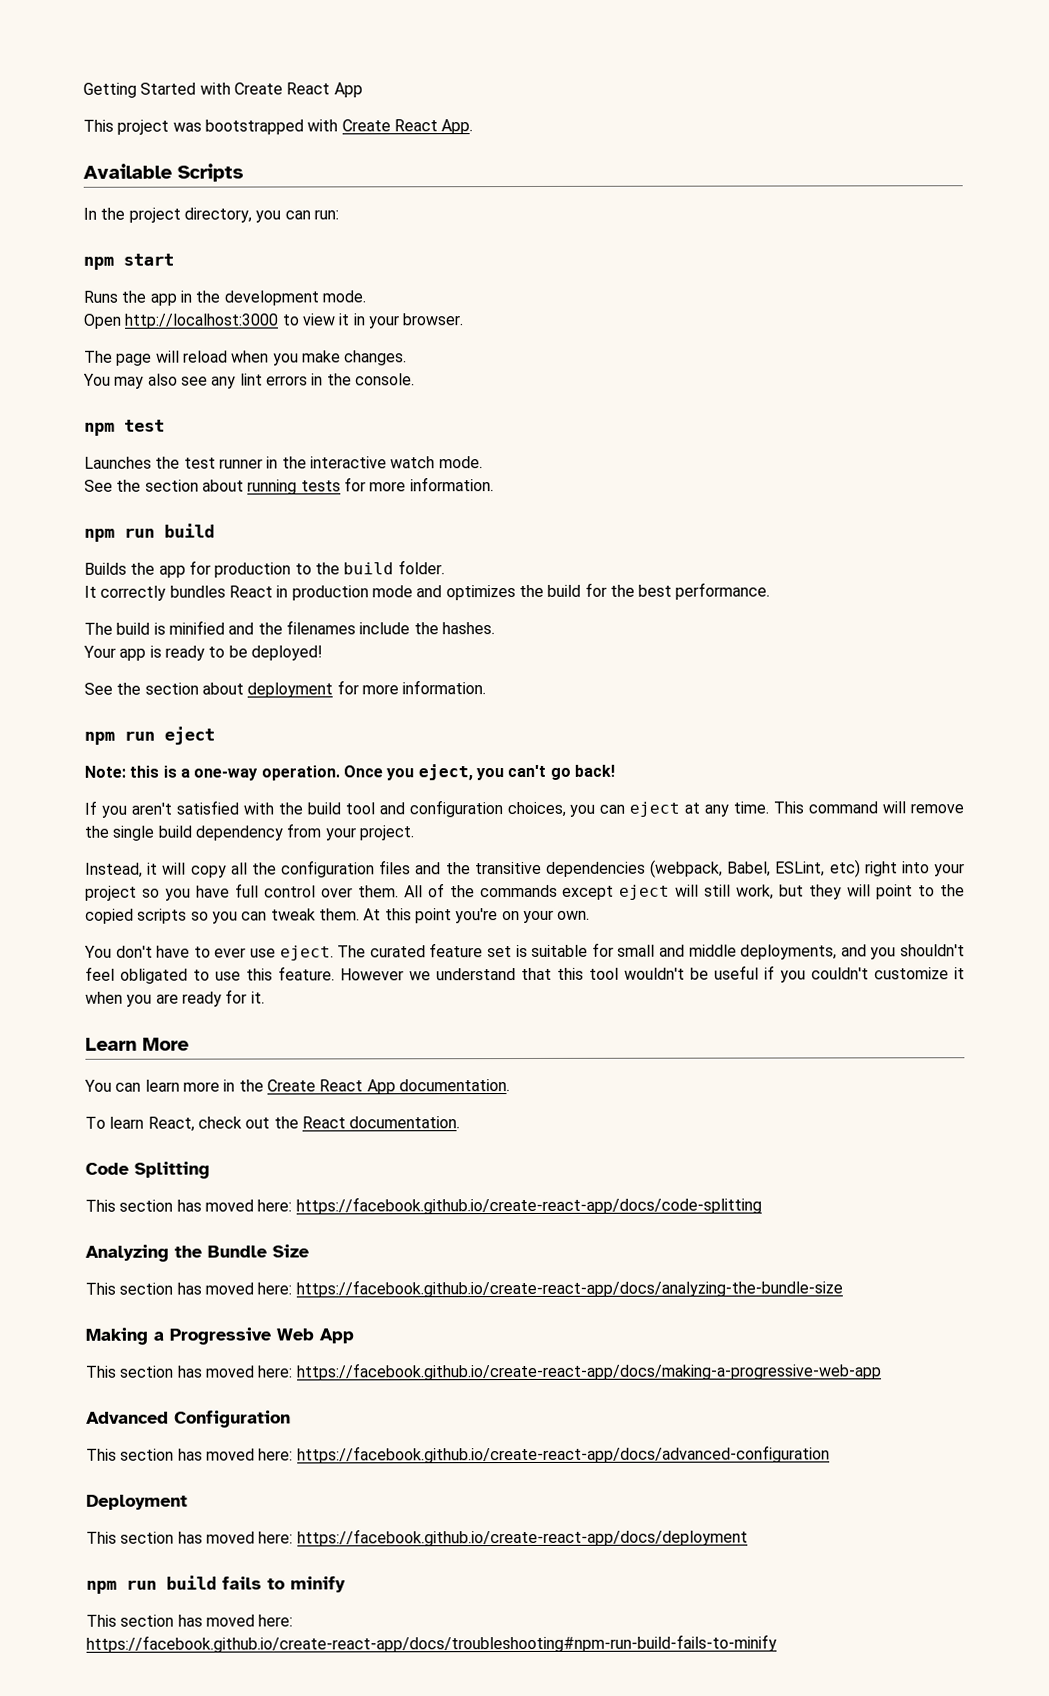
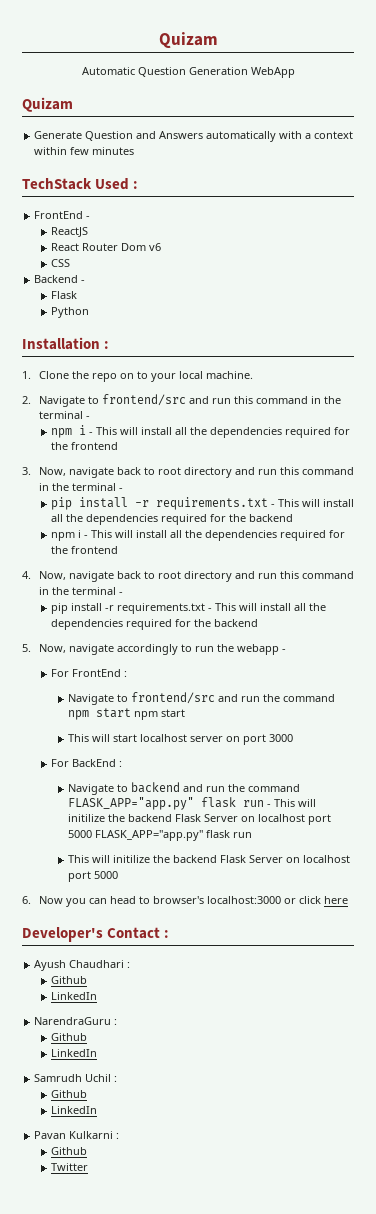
[83,82,363,98] [83,119,474,135] [83,163,244,182] [83,207,339,223] [83,253,174,270] [83,290,366,306] [83,313,464,329] [84,350,408,366] [83,373,415,389] [84,419,165,436] [84,456,483,469] [84,477,494,495] [84,523,215,542] [84,560,445,578] [84,582,771,601] [84,620,495,635] [83,645,323,661] [84,680,487,698] [84,726,215,745] [84,764,615,781] [84,800,965,818] [84,823,414,841] [85,859,965,878] [85,883,966,901] [85,908,591,924] [84,942,966,961] [85,965,965,984] [85,989,265,1007] [85,1037,189,1051] [84,1079,510,1095] [85,1116,461,1132] [85,1161,210,1179] [85,1196,762,1215] [85,1244,309,1262] [85,1279,843,1298] [85,1327,354,1345] [85,1362,882,1381] [86,1410,291,1428] [86,1445,830,1464] [86,1494,188,1510] [86,1528,748,1547] [86,1575,346,1594] [86,1614,294,1627] [86,1634,777,1653] Getting Started with Create React App // This project was bootstrapped with Create React App. // Available Scripts // In the project directory, you can run: // npm start // Runs the app in the development mode. // Open http://localhost:3000 to view it in your browser. // The page will reload when you make changes. // You may also see any lint errors in the console. // npm test // Launches the test runner in the interactive watch mode. // See the section about running tests for more information. // npm run build // Builds the app for production to the build folder. // It correctly bundles React in production mode and optimizes the build for the best performance. // The build is minified and the filenames include the hashes. // Your app is ready to be deployed! // See the section about deployment for more information. // npm run eject // Note: this is a one-way operation. Once you eject, you can't go back! // If you aren't satisfied with the build tool and configuration choices, you can eject at any time. This command will remove the single build dependency from your project. // Instead, it will copy all the configuration files and the transitive dependencies (webpack, Babel, ESLint, etc) right into your project so you have full control over them. All of the commands except eject will still work, but they will point to the copied scripts so you can tweak them. At this point you're on your own. // You don't have to ever use eject. The curated feature set is suitable for small and middle deployments, and you shouldn't feel obligated to use this feature. However we understand that this tool wouldn't be useful if you couldn't customize it when you are ready for it. // Learn More // You can learn more in the Create React App documentation. // To learn React, check out the React documentation. // Code Splitting // This section has moved here: https://facebook.github.io/create-react-app/docs/code-splitting // Analyzing the Bundle Size // This section has moved here: https://facebook.github.io/create-react-app/docs/analyzing-the-bundle-size // Making a Progressive Web App // This section has moved here: https://facebook.github.io/create-react-app/docs/making-a-progressive-web-app // Advanced Configuration // This section has moved here: https://facebook.github.io/create-react-app/docs/advanced-configuration // Deployment // This section has moved here: https://facebook.github.io/create-react-app/docs/deployment // npm run build fails to minify // This section has moved here: https://facebook.github.io/create-react-app/docs/troubleshooting#npm-run-build-fails-to-minify -> [158,32,218,49] [81,67,295,78] [22,97,73,112] [34,131,354,142] [34,147,135,155] [22,178,139,190] [34,211,91,219] [50,227,88,237] [50,243,161,251] [50,259,70,267] [34,275,86,283] [50,291,77,299] [50,307,89,318] [22,337,110,350] [22,371,253,382] [22,394,341,407] [38,411,90,419] [50,425,350,438] [50,442,118,450] [22,467,354,478] [38,483,123,491] [50,497,354,510] [50,514,293,525] [50,530,345,541] [50,546,118,554] [22,571,354,582] [38,587,123,595] [50,603,326,614] [50,619,258,630] [22,644,286,655] [50,669,127,677] [67,692,335,705] [67,708,185,720] [67,734,293,745] [50,759,122,767] [67,782,300,795] [67,797,316,810] [67,814,331,825] [67,830,252,841] [67,855,350,863] [67,871,118,882] [22,896,348,907] [22,927,170,942] [34,960,131,971] [50,976,87,984] [50,992,97,1000] [34,1017,118,1025] [50,1033,87,1041] [50,1049,97,1057] [34,1074,118,1082] [50,1090,87,1098] [50,1106,97,1114] [34,1131,120,1139] [50,1147,87,1155] [50,1163,88,1171] Quizam // Automatic Question Generation WebApp // Quizam // Generate Question and Answers automatically with a context within few minutes // TechStack Used : // FrontEnd - // ReactJS // React Router Dom v6 // CSS // Backend - // Flask // Python // Installation : // 1. Clone the repo on to your local machine. // 2. Navigate to frontend/src and run this command in the terminal - // npm i - This will install all the dependencies required for the frontend // 3. Now, navigate back to root directory and run this command in the terminal - // pip install -r requirements.txt - This will install all the dependencies required for the backend // npm i - This will install all the dependencies required for the frontend // 4. Now, navigate back to root directory and run this command in the terminal - // pip install -r requirements.txt - This will install all the dependencies required for the backend // 5. Now, navigate accordingly to run the webapp - // For FrontEnd : // Navigate to frontend/src and run the command npm start npm start // This will start localhost server on port 3000 // For BackEnd : // Navigate to backend and run the command FLASK_APP="app.py" flask run - This will initilize the backend Flask Server on localhost port 5000 FLASK_APP="app.py" flask run // This will initilize the backend Flask Server on localhost port 5000 // 6. Now you can head to browser's localhost:3000 or click here // Developer's Contact : // Ayush Chaudhari : // Github // LinkedIn // NarendraGuru : // Github // LinkedIn // Samrudh Uchil : // Github // LinkedIn // Pavan Kulkarni : // Github // Twitter

